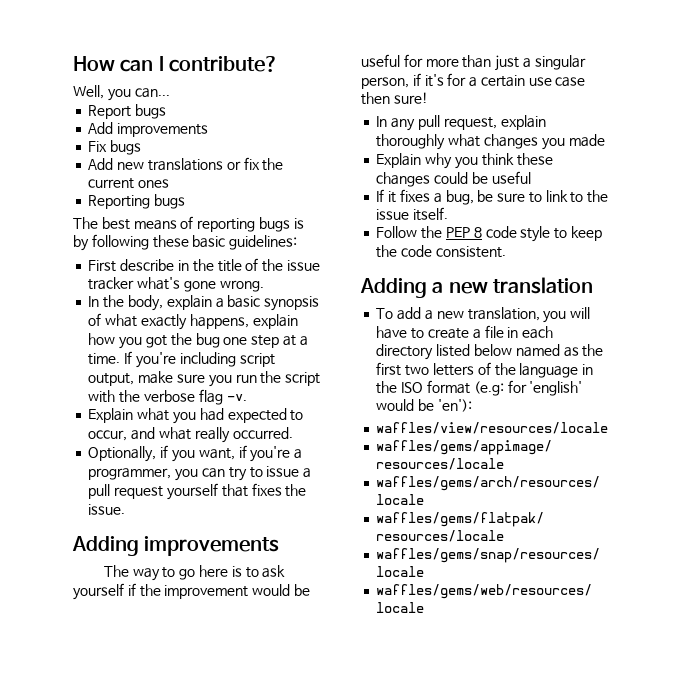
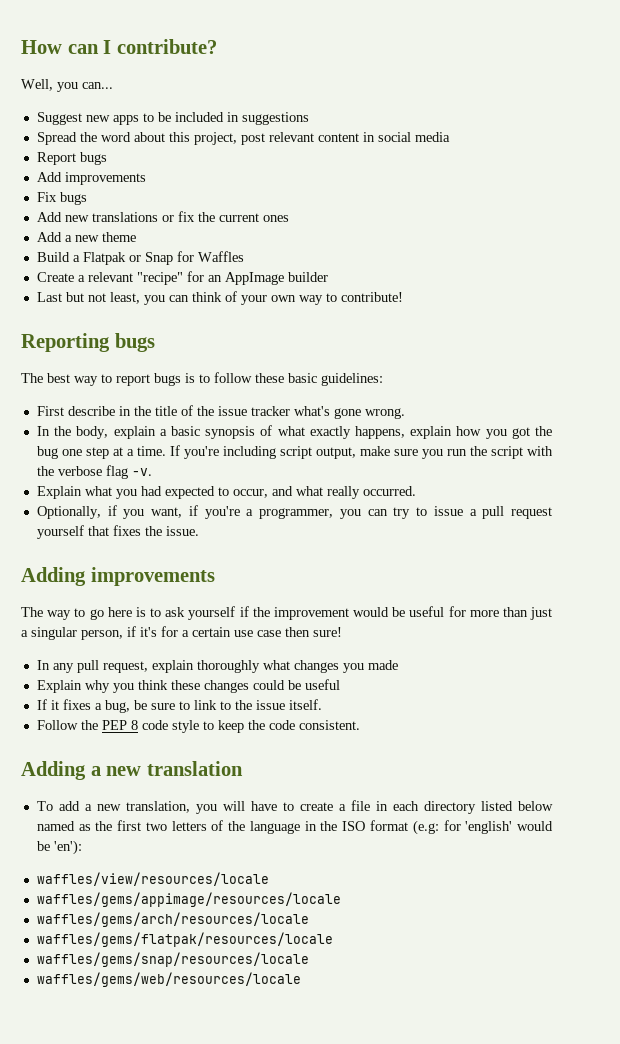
(170, 93) none -> [36,112,309,125] [36,132,450,145] // Suggest new apps to be included in suggestions // Spread the word about this project, post relevant content in social media
[88,194,186,209] [73,216,304,232] [73,234,149,251] Reporting bugs // The best means of reporting bugs is by following -> [36,232,136,242] [36,251,244,265] [36,271,328,285] [36,291,403,305] [21,333,155,352] [21,372,252,386] Add a new theme // Build a Flatpak or Snap for Waffles // Create a relevant "recipe" for an AppImage builder // Last but not least, you can think of your own way to contribute! // Reporting bugs // The best way to report bugs is to follow

